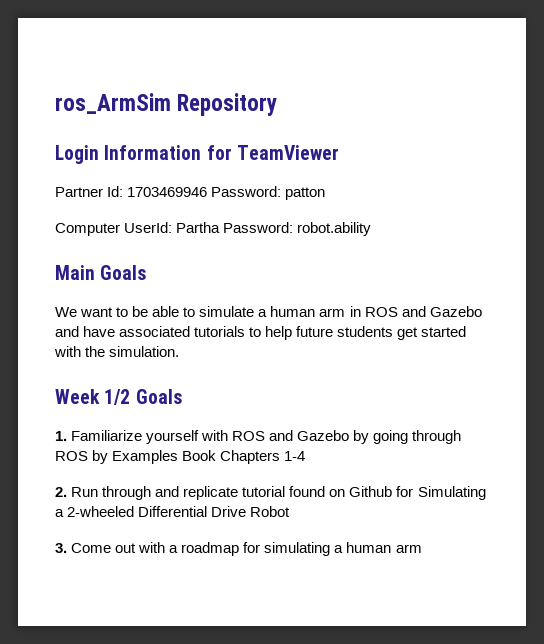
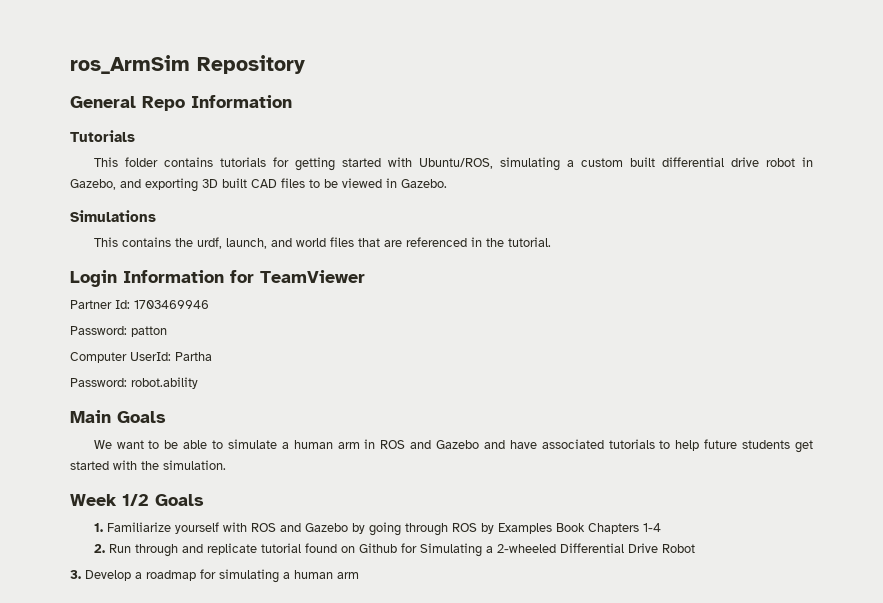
(278, 104) none -> [70,95,292,111] [70,130,135,142] [93,157,814,171] [70,178,447,192] [70,210,156,222] [93,237,551,249] // General Repo Information // Tutorials // This folder contains tutorials for getting started with Ubuntu/ROS, simulating a custom built differential drive robot in Gazebo, and exporting 3D built CAD files to be viewed in Gazebo. // Simulations // This contains the urdf, launch, and world files that are referenced in the tutorial.
(208, 192) none -> (209, 304) //
(221, 227) none -> (212, 356) //
[71,542,166,553] Come out with -> [85,570,131,581] Develop

